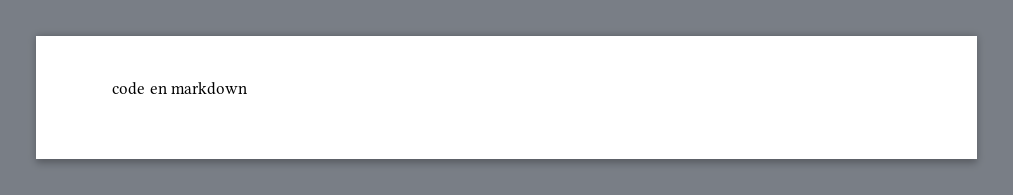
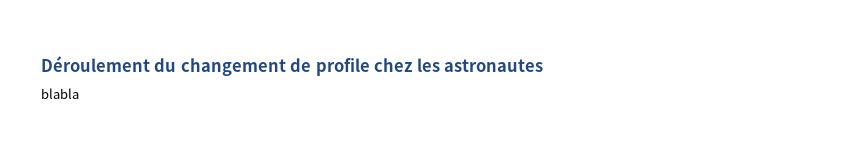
[112,82,248,95] code en markdown -> [41,56,544,76] [41,88,79,99] Déroulement du changement de profile chez les astronautes // blabla

